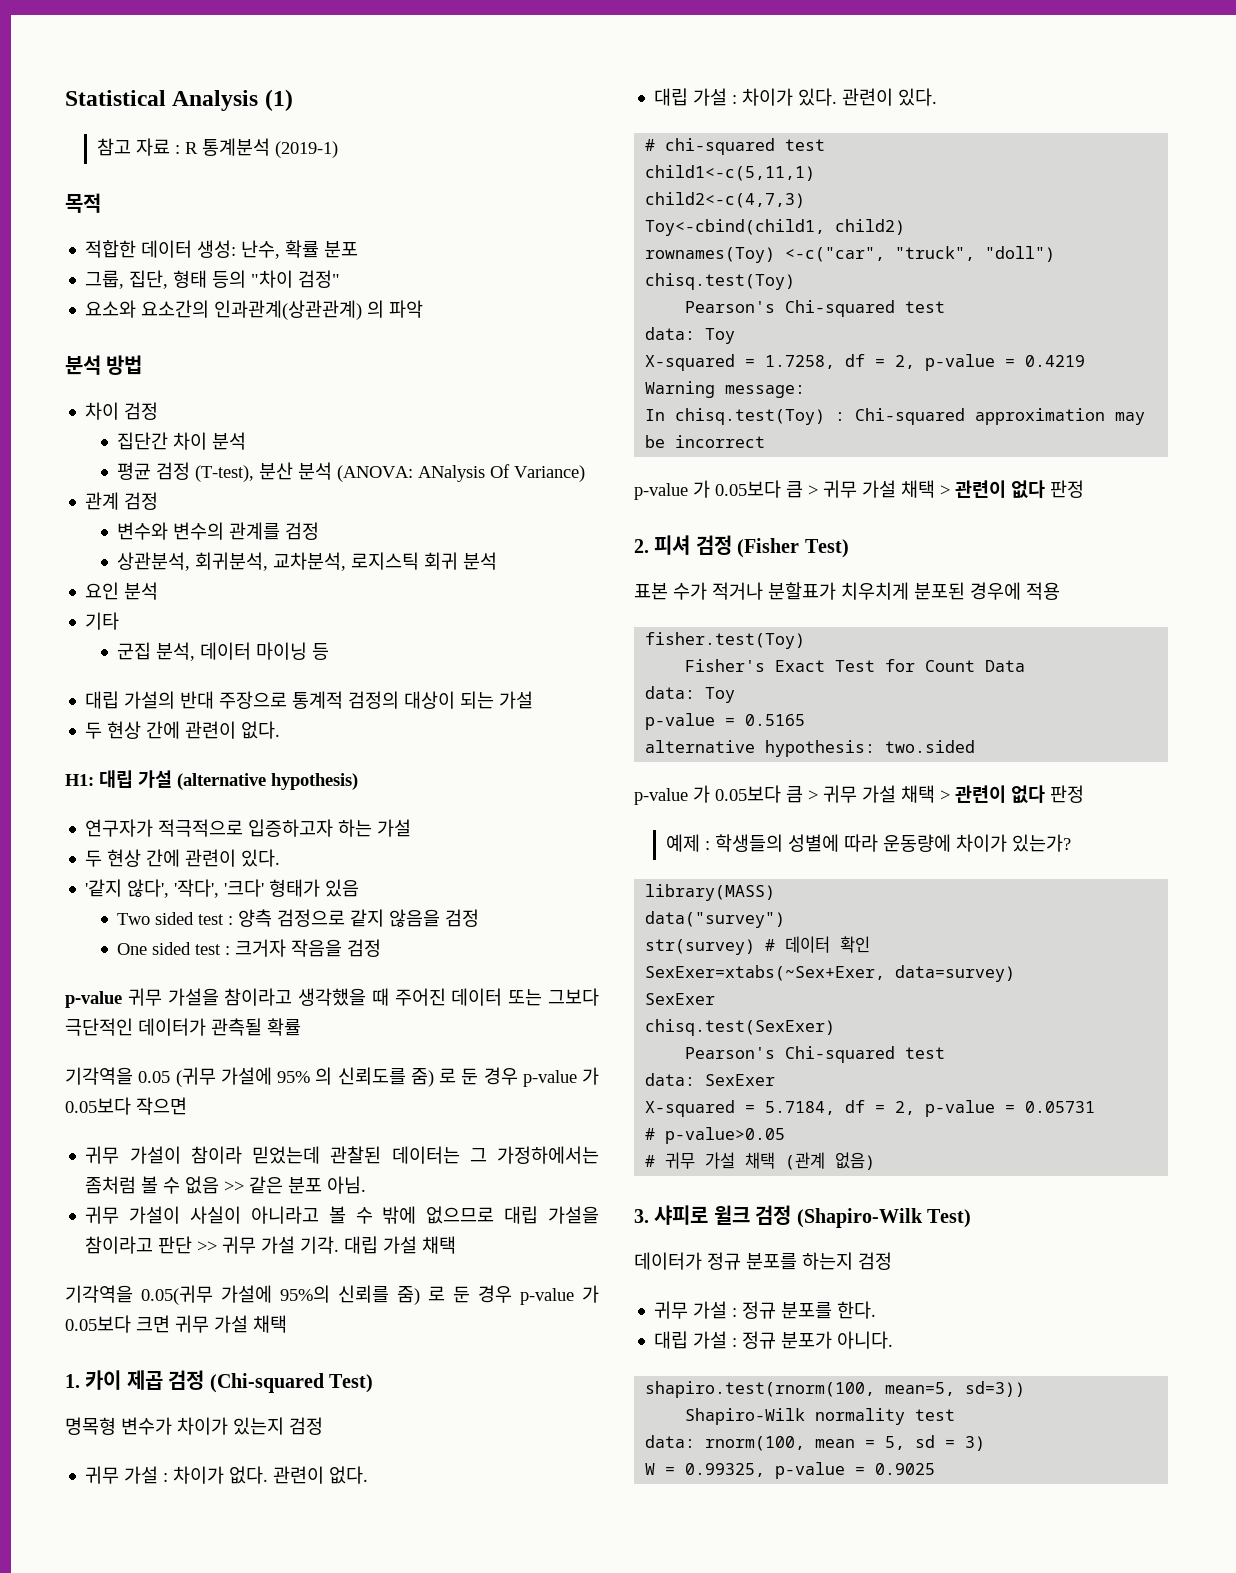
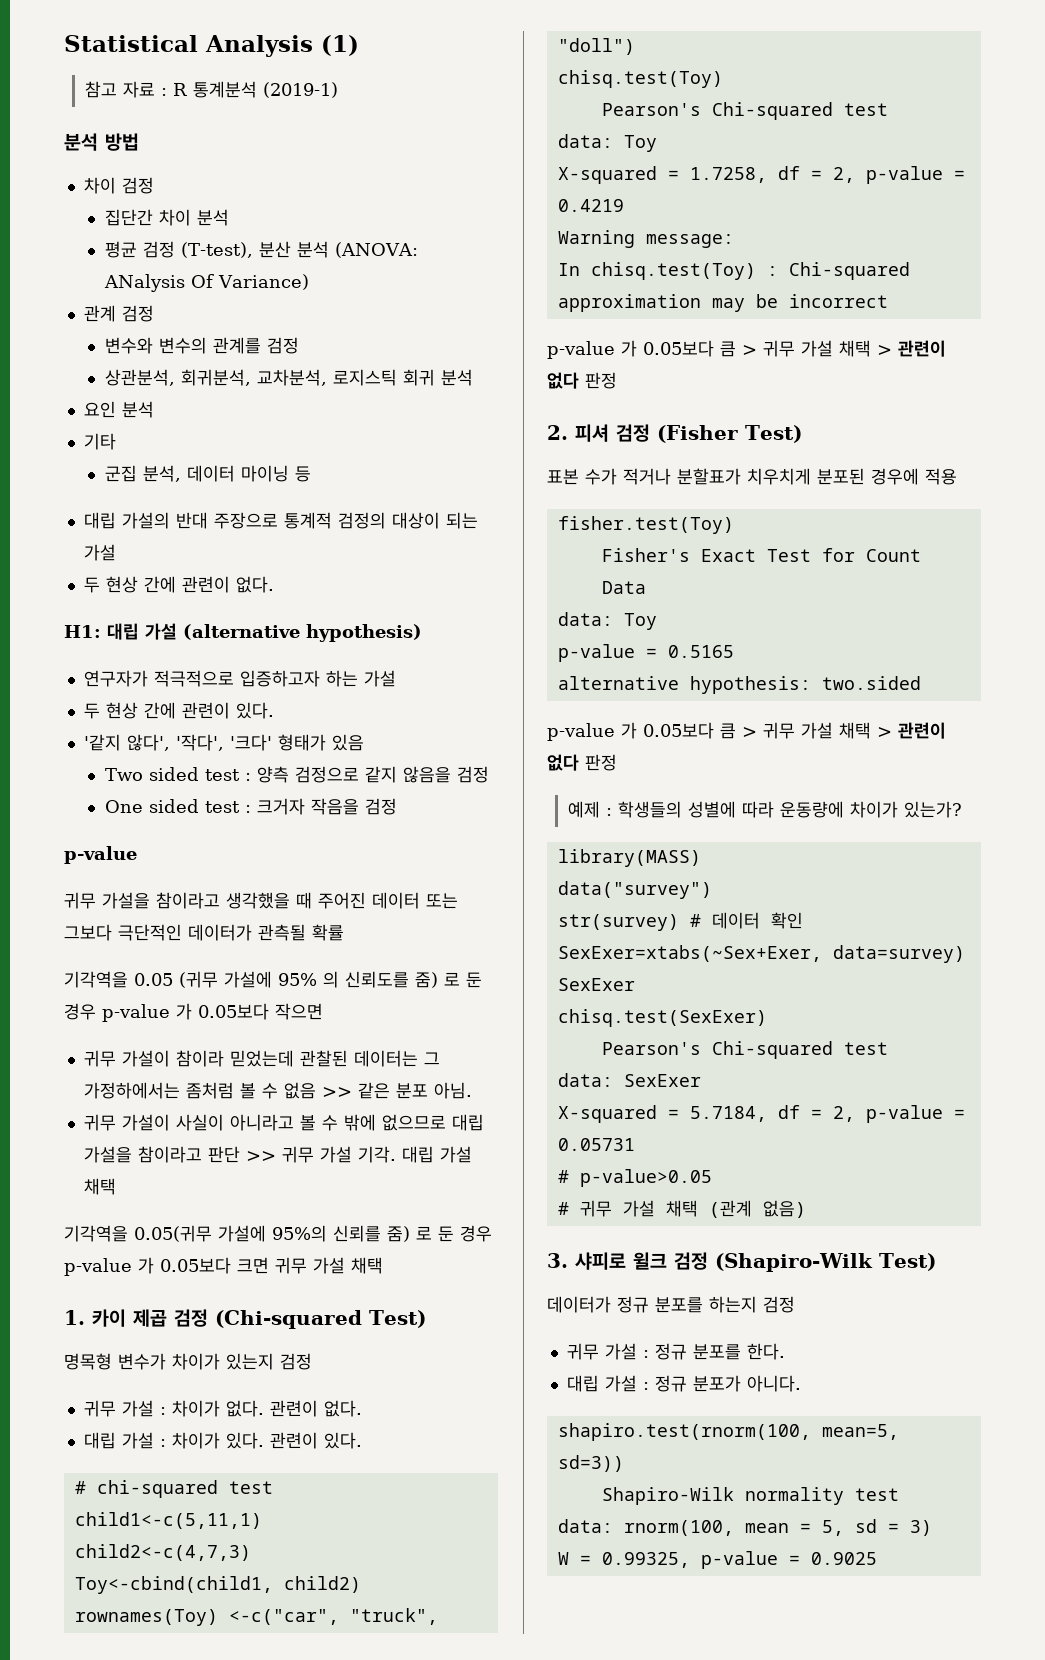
[65,193,101,213] [85,240,359,259] [85,270,341,289] [85,300,424,320] // 목적 // 적합한 데이터 생성: 난수, 확률 분포 // 그룹, 집단, 형태 등의 "차이 검정" // 요소와 요소간의 인과관계(상관관계) 의 파악 -> (338, 90) none
(122, 999) none -> (137, 855) //

